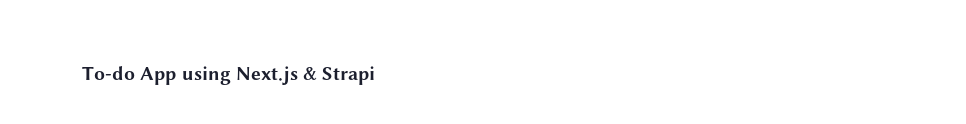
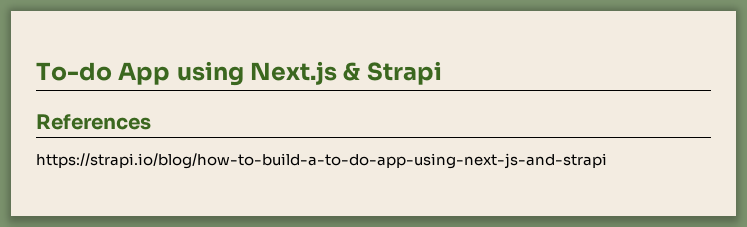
(376, 75) none -> [36,114,151,130] [36,153,607,169] // References // https://strapi.io/blog/how-to-build-a-to-do-app-using-next-js-and-strapi

